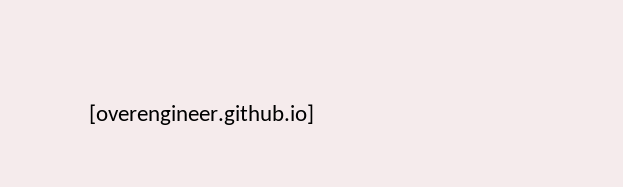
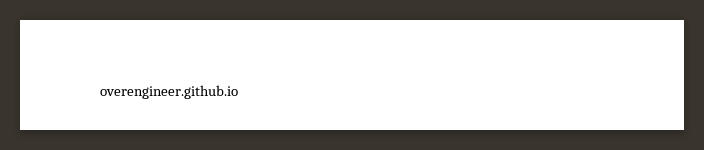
[89,104,314,125] [overengineer.github.io] -> [100,85,238,99] overengineer.github.io

